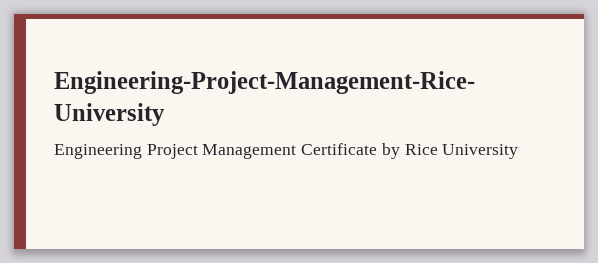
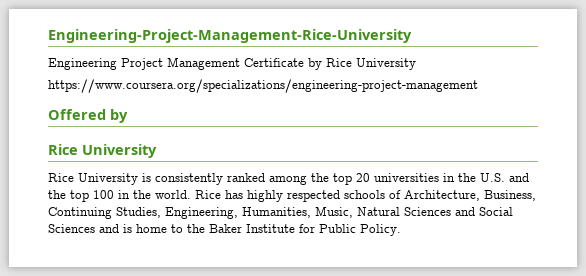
(519, 151) none -> [48,79,478,93] [48,109,128,123] [48,144,157,158] [48,173,529,185] [48,190,536,202] [48,206,513,219] [48,224,401,236] // https://www.coursera.org/specializations/engineering-project-management // Offered by // Rice University // Rice University is consistently ranked among the top 20 universities in the U.S. and the top 100 in the world. Rice has highly respected schools of Architecture, Business, Continuing Studies, Engineering, Humanities, Music, Natural Sciences and Social Sciences and is home to the Baker Institute for Public Policy.

